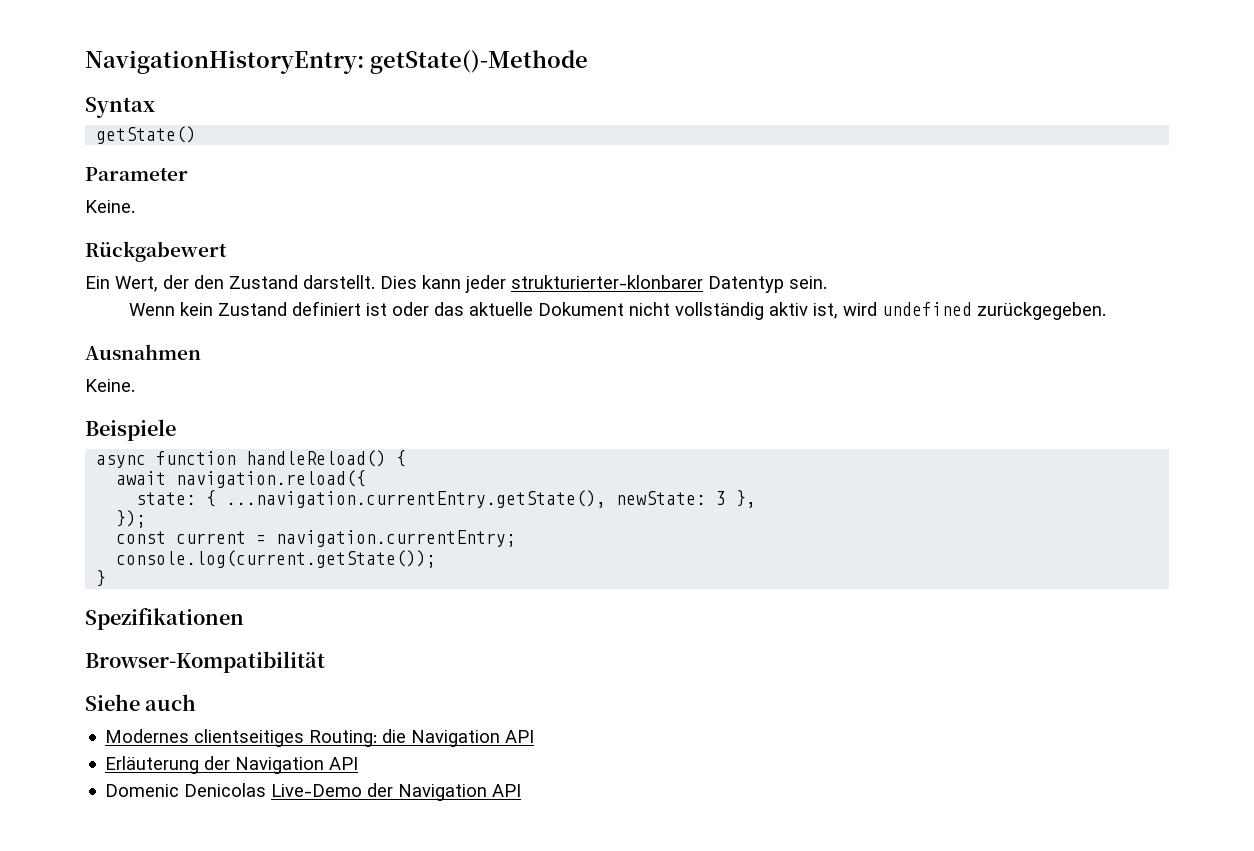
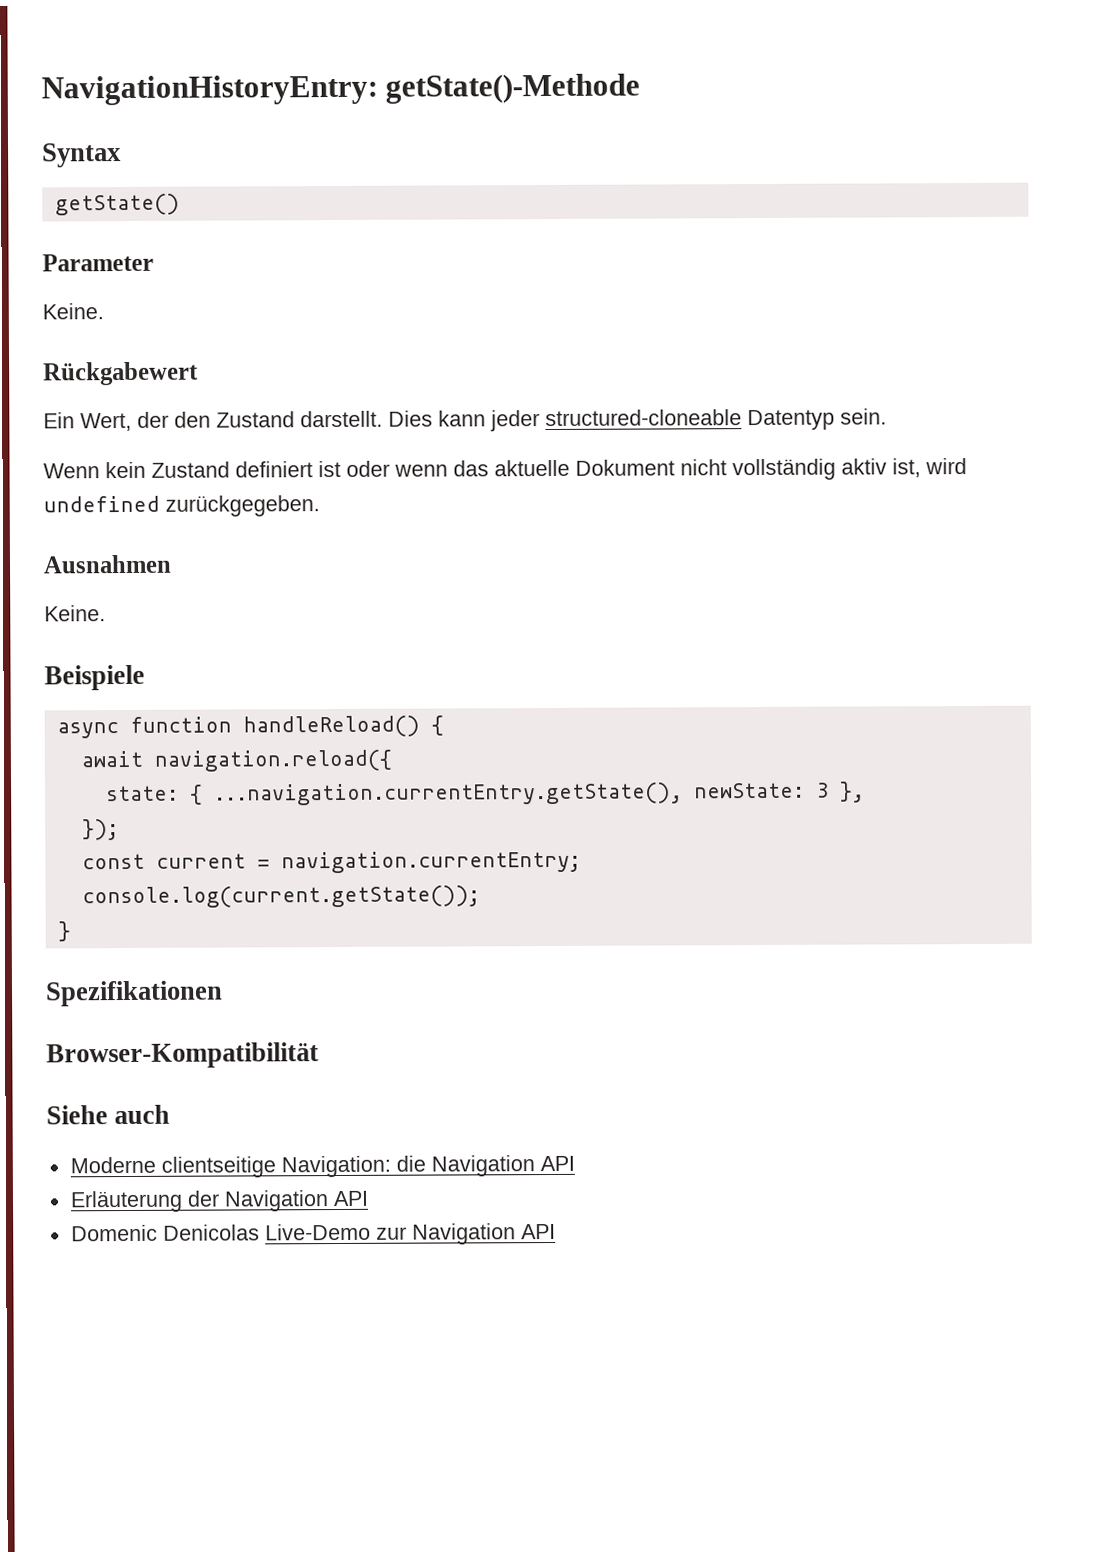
[511,275,703,289] strukturierter-klonbarer -> [545,409,742,427] structured-cloneable
(429, 309) none -> [394,464,448,477] wenn
[105,729,378,747] Modernes clientseitiges Routing: -> [69,1155,391,1178] Moderne clientseitige Navigation:
[367,783,394,797] der -> [375,1226,407,1240] zur

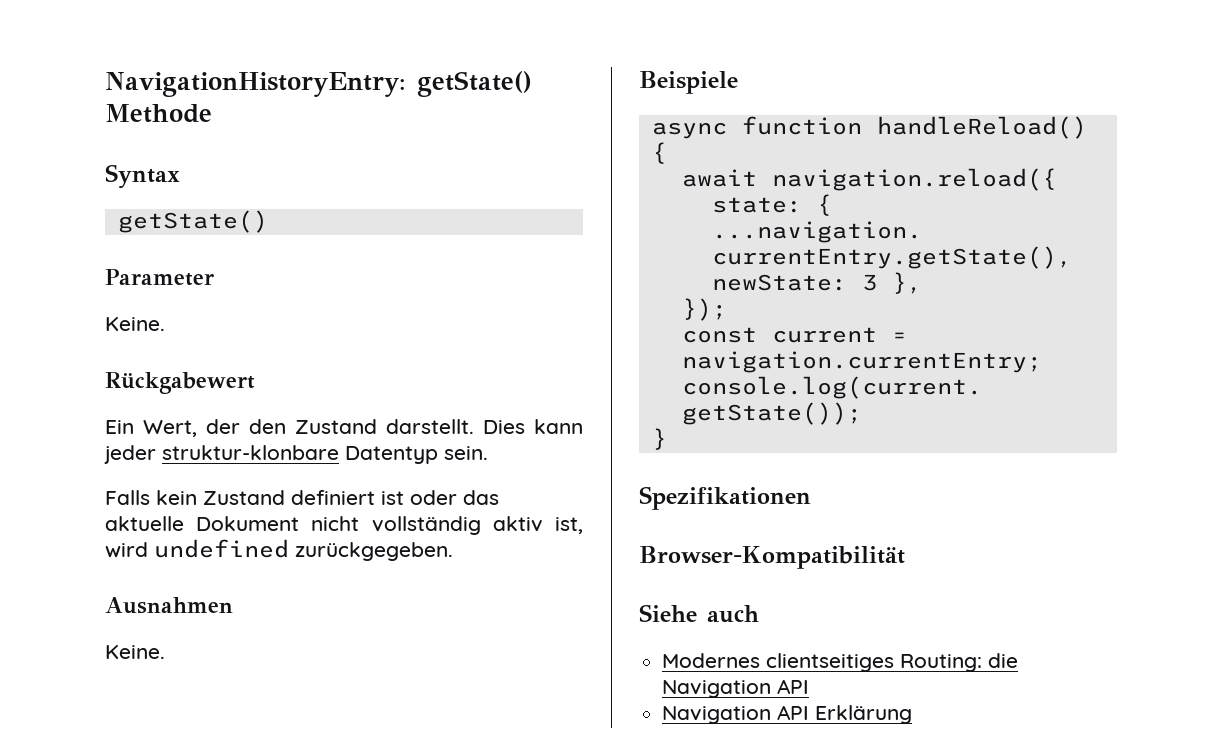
[385,73,641,104] getState()-Methode -> [417,71,532,97] [105,104,212,123] getState() Methode
[545,409,742,427] structured-cloneable -> [162,445,339,460] struktur-klonbare
[43,463,100,479] Wenn -> [105,490,150,505] Falls
[394,464,448,477] wenn -> (457, 497) none
[69,1155,391,1178] Moderne clientseitige Navigation: -> [662,653,983,672] Modernes clientseitiges Routing:
[69,1190,369,1213] [70,1223,556,1245] Erläuterung der Navigation API // Domenic Denicolas Live-Demo zur Navigation API -> [662,705,913,724] Navigation API Erklärung

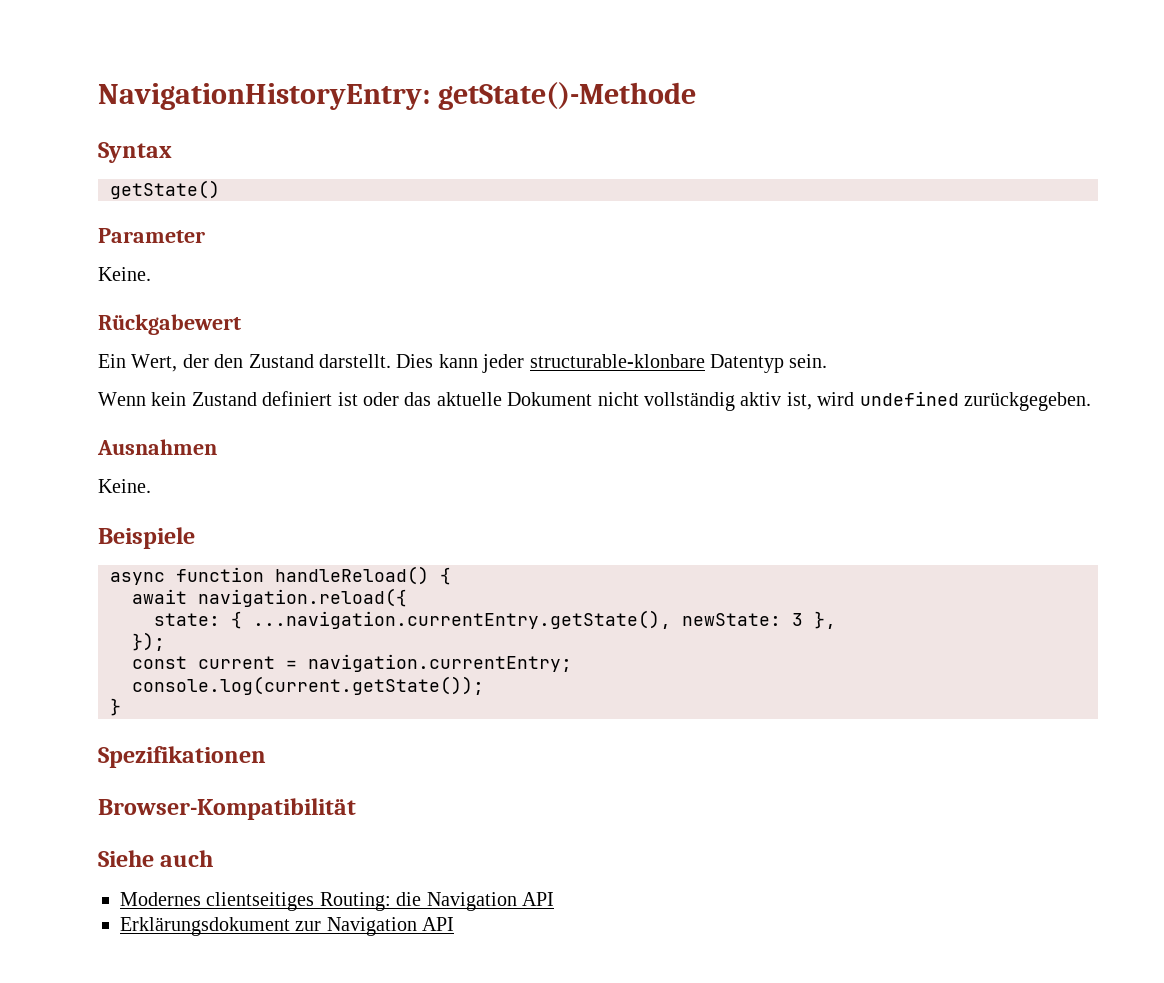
[417,71,532,97] [105,104,212,123] getState() Methode -> [438,82,697,110] getState()-Methode
[162,445,339,460] struktur-klonbare -> [529,354,705,368] structurable-klonbare
[105,490,150,505] Falls -> [98,392,146,406] Wenn
[662,705,913,724] Navigation API Erklärung -> [120,917,455,936] Erklärungsdokument zur Navigation API

